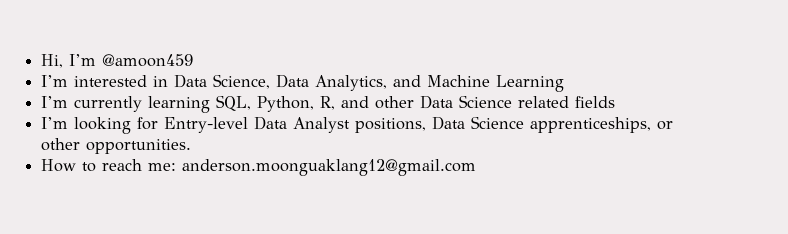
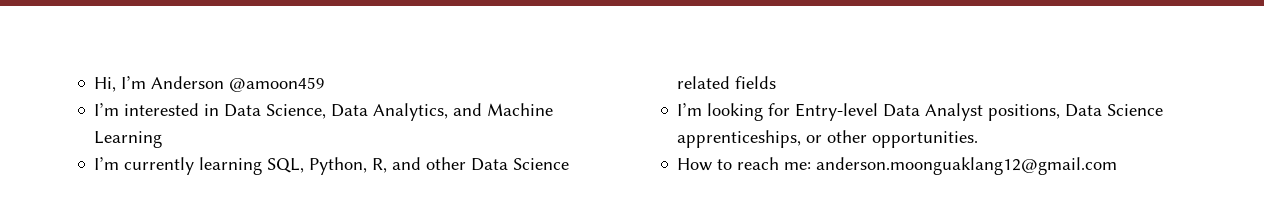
(97, 60) none -> [151,76,225,89] Anderson

